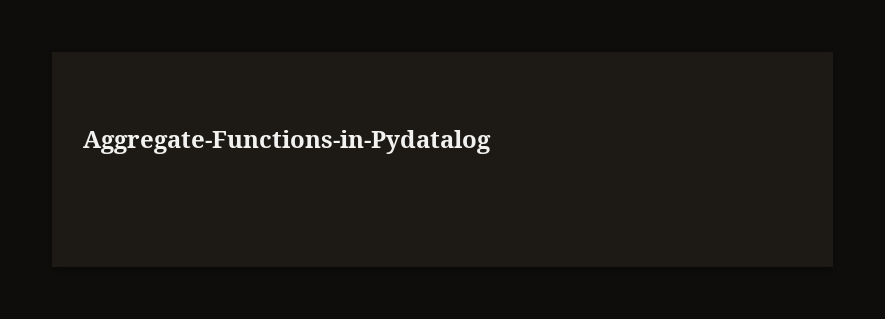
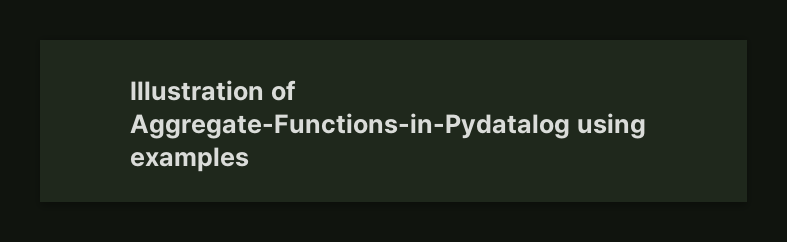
[83,130,491,154] Aggregate-Functions-in-Pydatalog -> [130,80,297,101] [130,113,647,139] [130,147,249,172] Illustration of Aggregate-Functions-in-Pydatalog using examples

